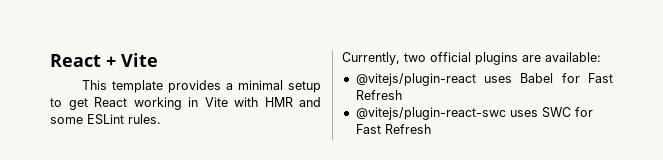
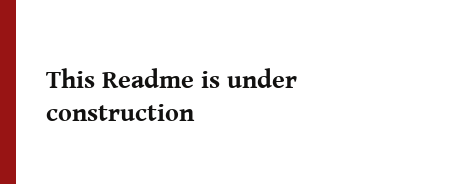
[50,53,158,67] [82,80,321,93] [50,97,321,110] [50,114,161,125] [342,52,601,65] [355,73,613,86] [355,90,402,100] [355,107,593,120] [355,124,431,134] React + Vite // This template provides a minimal setup to get React working in Vite with HMR and some ESLint rules. // Currently, two official plugins are available: // @vitejs/plugin-react uses Babel for Fast Refresh // @vitejs/plugin-react-swc uses SWC for Fast Refresh -> [46,68,298,88] [46,104,195,121] This Readme is under construction

